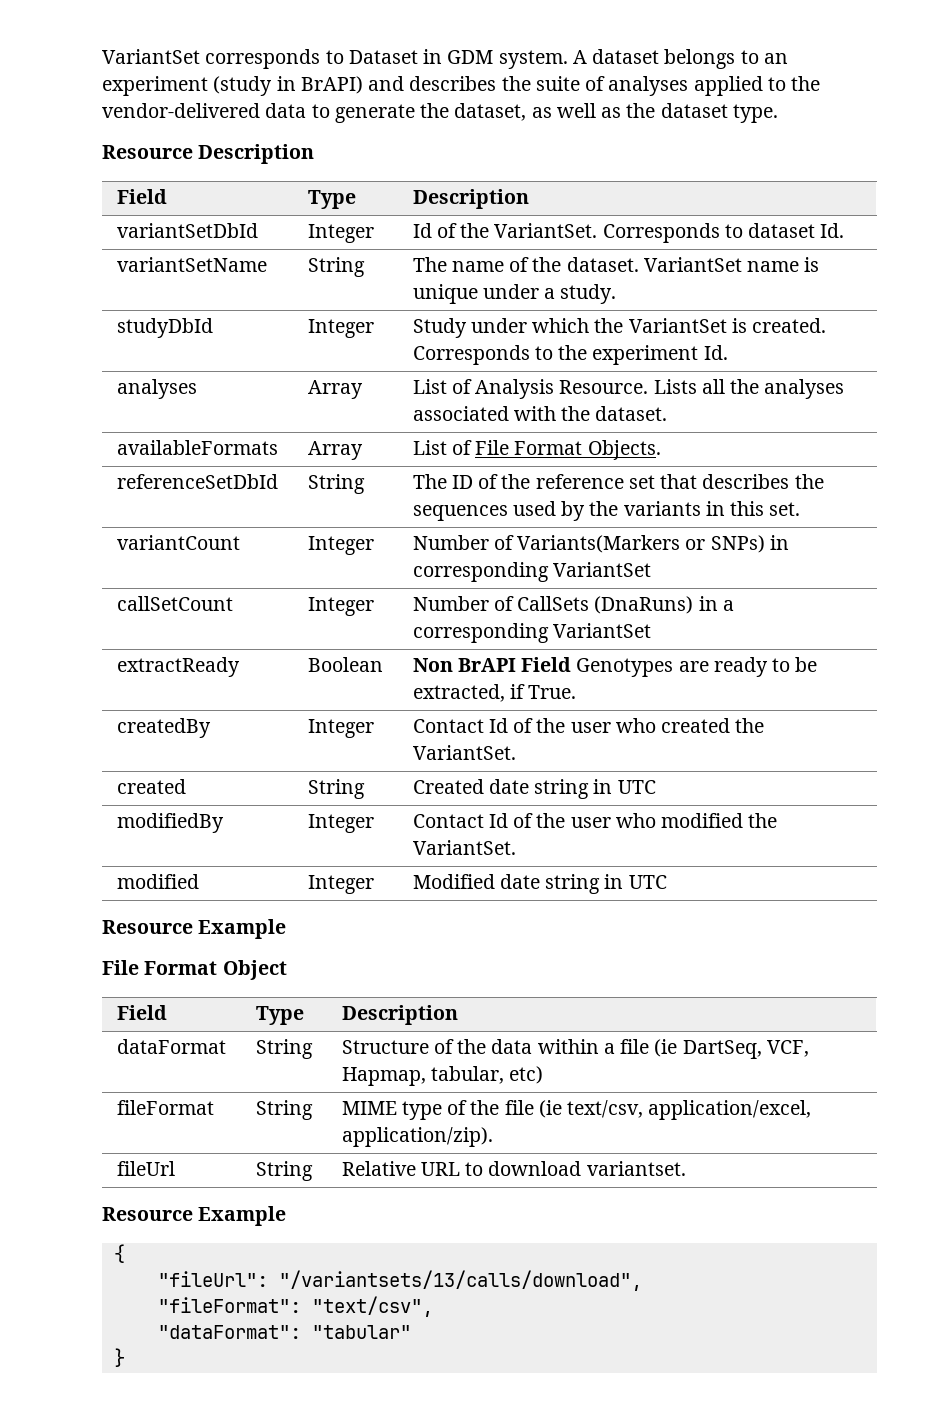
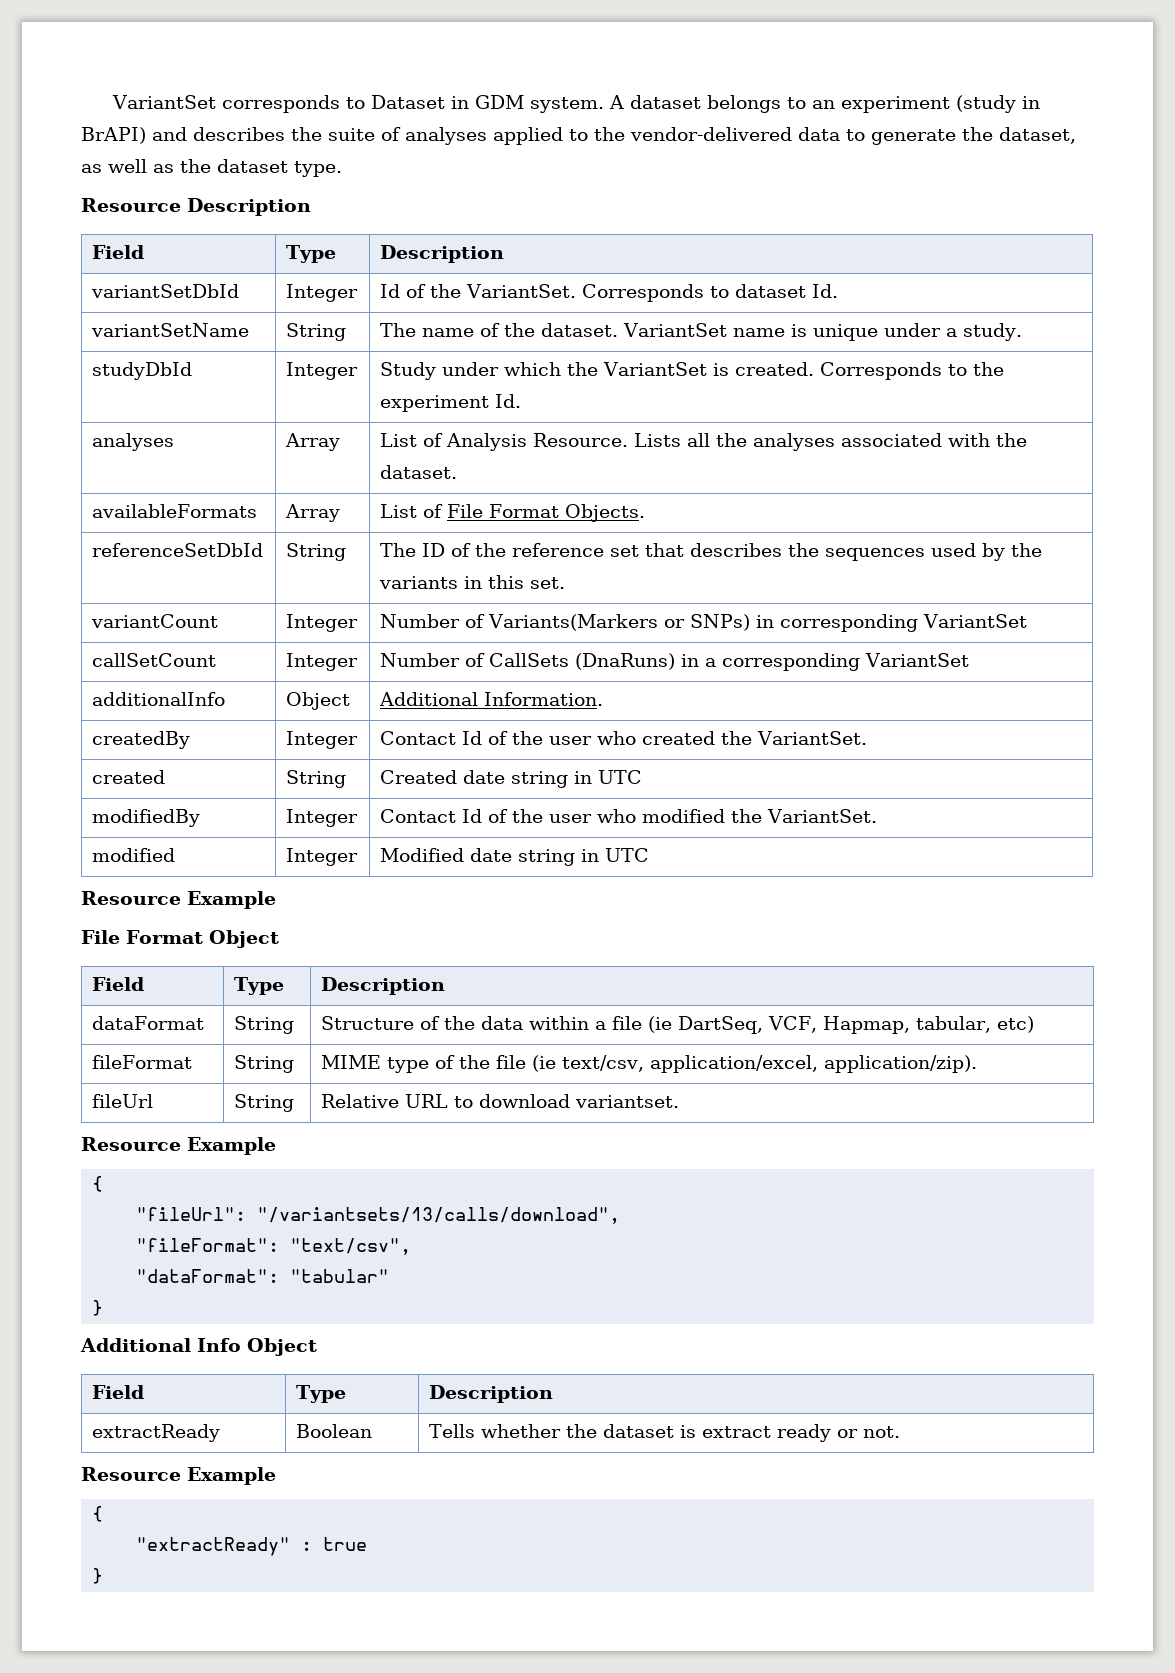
[116,657,240,677] [307,657,383,672] [412,657,818,677] [412,684,577,702] extractReady | Boolean | Non BrAPI Field Genotypes are ready to be extracted, if True. -> [92,692,226,706] [286,692,351,710] [379,692,604,706] additionalInfo | Object | Additional Information.
(125, 1357) none -> [80,1338,317,1356] [92,1385,145,1399] [296,1385,347,1403] [429,1385,554,1403] [92,1424,221,1442] [296,1424,373,1438] [429,1424,901,1442] [81,1467,276,1485] [92,1506,104,1522] [136,1537,368,1556] [92,1568,104,1584] // Additional Info Object // Field | Type | Description // extractReady | Boolean | Tells whether the dataset is extract ready or not. // Resource Example // { // "extractReady" : true // }

